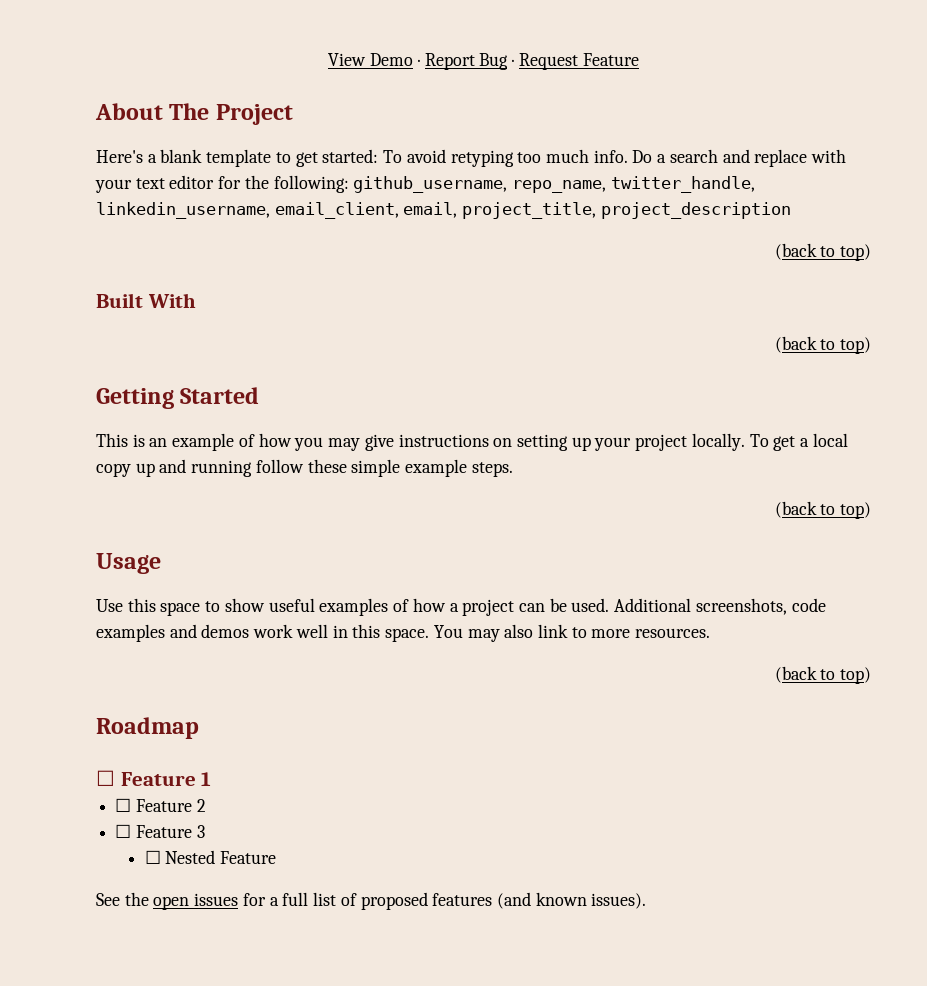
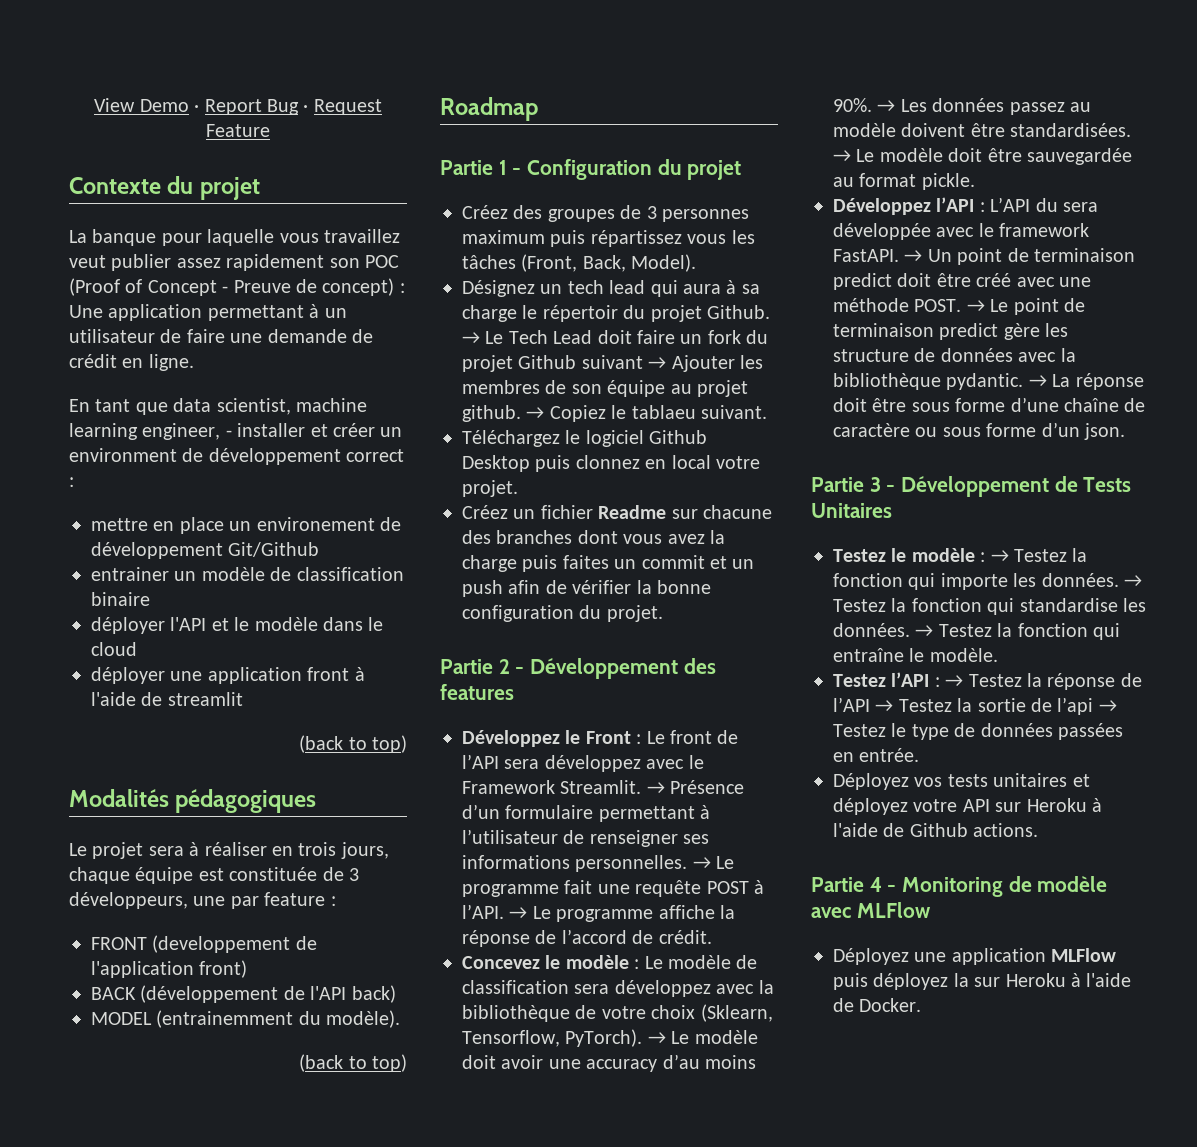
[95,103,293,125] [96,149,847,167] [95,175,755,193] [96,202,791,219] [774,243,871,261] [96,293,196,308] [774,336,871,354] [96,387,260,409] [96,433,848,451] [96,459,513,477] [774,501,871,519] [96,553,161,574] [96,598,826,616] [96,624,711,642] About The Project // Here's a blank template to get started: To avoid retyping too much info. Do a search and replace with your text editor for the following: github_username, repo_name, twitter_handle, linkedin_username, email_client, email, project_title, project_description // (back to top) // Built With // (back to top) // Getting Started // This is an example of how you may give instructions on setting up your project locally. To get a local copy up and running follow these simple example steps. // (back to top) // Usage // Use this space to show useful examples of how a project can be used. Additional screenshots, code examples and demos work well in this space. You may also link to more resources. -> [69,176,260,200] [69,229,400,246] [69,254,399,271] [69,278,405,296] [69,304,347,321] [69,329,373,343] [69,354,194,371] [69,398,367,415] [69,423,403,440] [69,448,405,465] [69,477,74,487] [91,517,401,534] [91,542,320,559] [91,567,404,581] [91,592,150,606] [91,617,384,634] [91,642,137,656] [91,667,365,684] [91,692,243,706] [299,735,407,753] [69,789,317,813] [69,842,389,859] [69,867,359,884] [69,892,336,909] [91,935,317,953] [91,960,248,978] [91,985,396,1003] [91,1010,401,1028] Contexte du projet // La banque pour laquelle vous travaillez veut publier assez rapidement son POC (Proof of Concept - Preuve de concept) : Une application permettant à un utilisateur de faire une demande de crédit en ligne. // En tant que data scientist, machine learning engineer, - installer et créer un environment de développement correct : // mettre en place un environement de développement Git/Github // entrainer un modèle de classification binaire // déployer l'API et le modèle dans le cloud // déployer une application front à l'aide de streamlit // (back to top) // Modalités pédagogiques // Le projet sera à réaliser en trois jours, chaque équipe est constituée de 3 développeurs, une par feature : // FRONT (developpement de l'application front) // BACK (développement de l'API back) // MODEL (entrainemment du modèle).
[96,770,196,786] ☐ Feature -> [440,160,493,175] Partie
[115,798,206,812] [115,824,205,838] [144,850,276,864] [96,892,647,910] // ☐ Feature 2 // ☐ Feature 3 // ☐ Nested Feature // See the open issues for a full list of proposed features (and known issues). -> [512,159,742,180] [462,205,749,222] [462,230,755,247] [462,254,697,272] [462,280,760,297] [462,305,770,322] [462,330,769,344] [462,355,763,372] [462,380,748,397] [462,405,767,422] [462,430,708,447] [462,455,760,472] [462,480,518,497] [462,505,772,519] [462,530,725,544] [462,555,755,572] [462,580,711,597] [462,605,663,622] [440,658,716,679] [440,684,514,700] [462,730,739,747] [462,754,704,772] [462,780,745,794] [462,804,711,822] [462,829,710,847] [462,855,735,872] [462,880,764,897] [462,904,735,922] [462,929,712,947] [462,955,758,969] [462,980,774,997] [462,1004,773,1022] [462,1029,758,1047] [462,1054,756,1072] [833,98,1091,115] [833,123,1132,137] [833,148,1132,165] [833,173,975,190] [833,197,1098,215] [833,223,1090,240] [833,248,1135,265] [833,273,1091,290] [833,298,1085,315] [833,323,1069,340] [833,348,1076,362] [833,373,1144,390] [833,397,1146,412] [833,422,1125,440] [811,476,1132,497] [811,503,892,518] [833,548,1088,562] [833,573,1142,590] [833,598,1146,615] [833,623,1120,640] [833,648,998,662] [833,672,1142,690] [833,697,1117,715] [833,723,1123,740] [833,748,920,762] [833,773,1090,790] [833,798,1102,815] [833,823,1039,837] [811,876,1108,897] [811,902,931,918] [833,948,1117,965] [833,973,1132,990] [833,998,922,1012] - Configuration du projet // Créez des groupes de 3 personnes maximum puis répartissez vous les tâches (Front, Back, Model). // Désignez un tech lead qui aura à sa charge le répertoir du projet Github. → Le Tech Lead doit faire un fork du projet Github suivant → Ajouter les membres de son équipe au projet github. → Copiez le tablaeu suivant. // Téléchargez le logiciel Github Desktop puis clonnez en local votre projet. // Créez un fichier Readme sur chacune des branches dont vous avez la charge puis faites un commit et un push afin de vérifier la bonne configuration du projet. // Partie 2 - Développement des features // Développez le Front : Le front de l’API sera développez avec le Framework Streamlit. → Présence d’un formulaire permettant à l’utilisateur de renseigner ses informations personnelles. → Le programme fait une requête POST à l’API. → Le programme affiche la réponse de l’accord de crédit. // Concevez le modèle : Le modèle de classification sera développez avec la bibliothèque de votre choix (Sklearn, Tensorflow, PyTorch). → Le modèle doit avoir une accuracy d’au moins 90%. → Les données passez au modèle doivent être standardisées. → Le modèle doit être sauvegardée au format pickle. // Développez l’API : L’API du sera développée avec le framework FastAPI. → Un point de terminaison predict doit être créé avec une méthode POST. → Le point de terminaison predict gère les structure de données avec la bibliothèque pydantic. → La réponse doit être sous forme d’une chaîne de caractère ou sous forme d’un json. // Partie 3 - Développement de Tests Unitaires // Testez le modèle : → Testez la fonction qui importe les données. → Testez la fonction qui standardise les données. → Testez la fonction qui entraîne le modèle. // Testez l’API : → Testez la réponse de l’API → Testez la sortie de l’api → Testez le type de données passées en entrée. // Déployez vos tests unitaires et déployez votre API sur Heroku à l'aide de Github actions. // Partie 4 - Monitoring de modèle avec MLFlow // Déployez une application MLFlow puis déployez la sur Heroku à l'aide de Docker.

